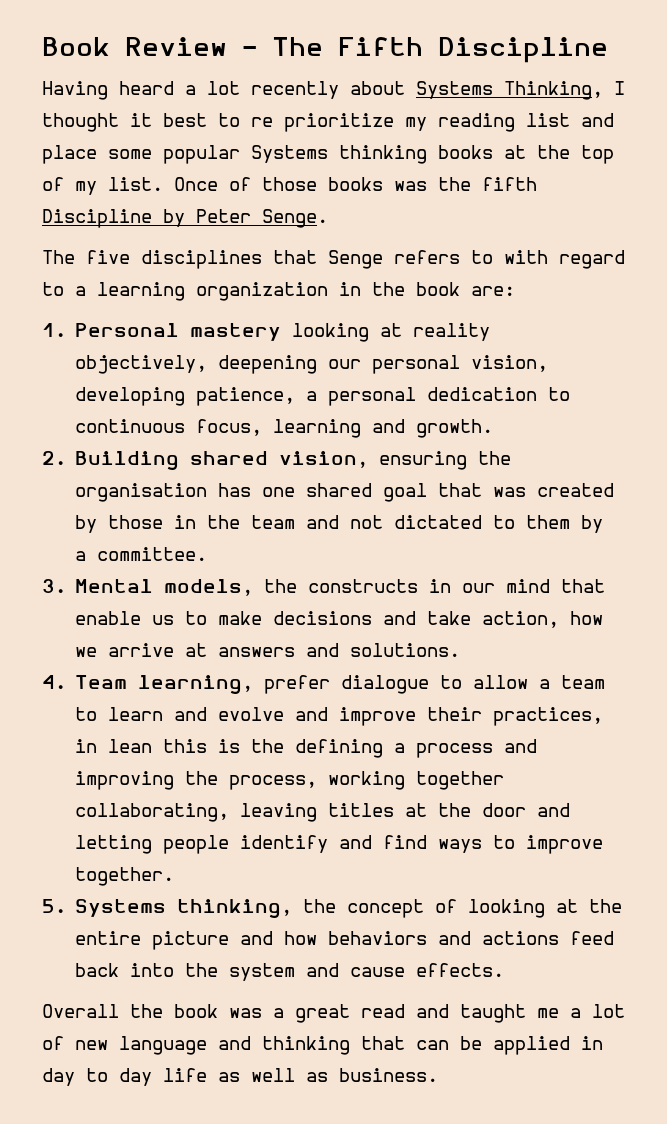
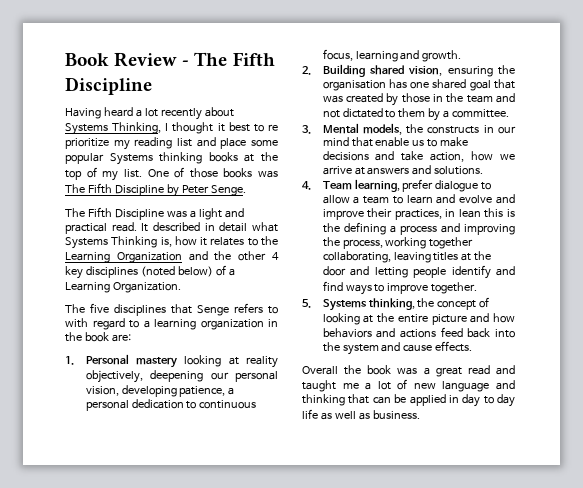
[174,177,218,191] Once -> [147,169,169,177] One
[438,177,537,191] the fifth -> [65,183,112,194] The Fifth
(328, 218) none -> [65,207,244,220] [65,222,278,234] [65,236,278,249] [65,251,279,263] [65,265,235,279] [65,282,181,293] // The Fifth Discipline was a light and practical read. It described in detail what Systems Thinking is, how it relates to the Learning Organization and the other 4 key disciplines (noted below) of a Learning Organization.

